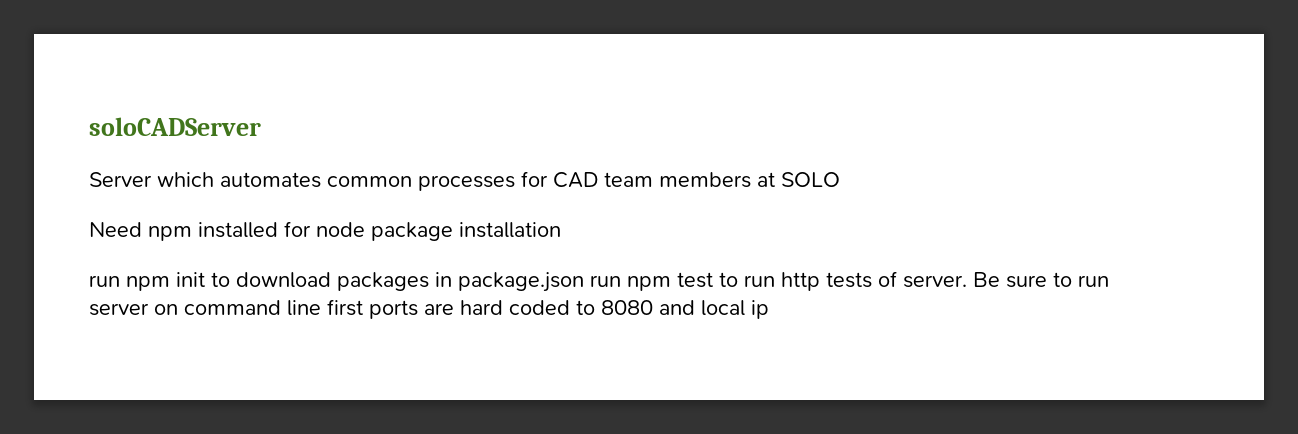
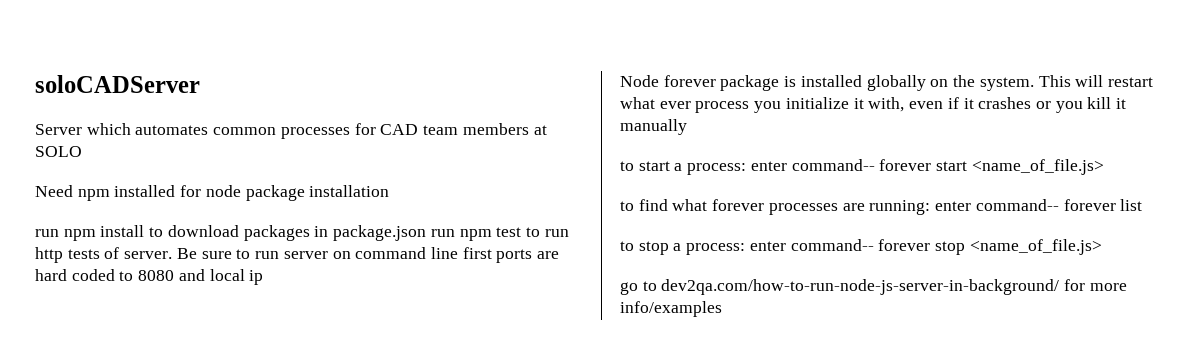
[176,272,205,287] init -> [100,225,145,237] install
(769, 309) none -> [620,75,1153,91] [620,97,1127,113] [620,119,687,135] [620,159,1104,175] [620,199,1143,215] [620,239,1102,255] [620,279,1127,295] [620,301,722,317] // Node forever package is installed globally on the system. This will restart what ever process you initialize it with, even if it crashes or you kill it manually // to start a process: enter command-- forever start <name_of_file.js> // to find what forever processes are running: enter command-- forever list // to stop a process: enter command-- forever stop <name_of_file.js> // go to dev2qa.com/how-to-run-node-js-server-in-background/ for more info/examples

